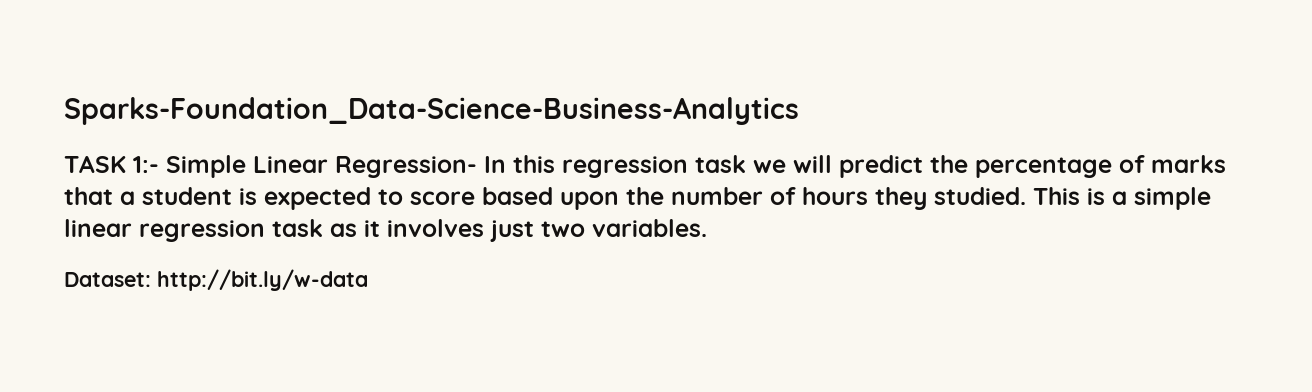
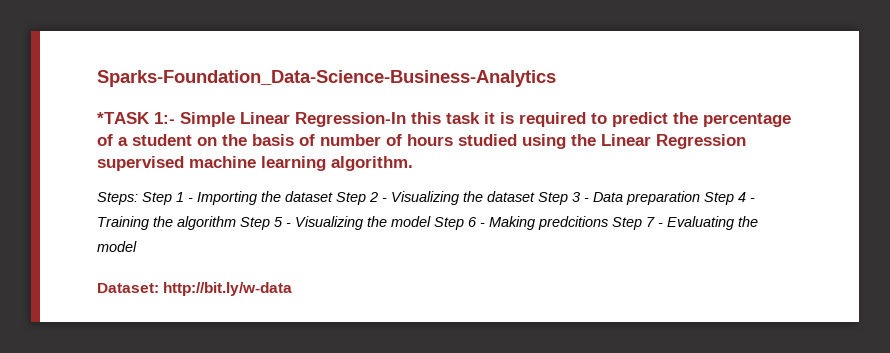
[64,155,126,173] TASK -> [97,112,150,124] *TASK
[335,155,1226,178] [64,187,1211,210] [64,219,707,242] Regression- In this regression task we will predict the percentage of marks that a student is expected to score based upon the number of hours they studied. This is a simple linear regression task as it involves just two variables. -> [295,112,791,127] [97,134,746,149] [97,156,413,171] [97,191,755,205] [97,216,758,230] [97,241,137,252] Regression-In this task it is required to predict the percentage of a student on the basis of number of hours studied using the Linear Regression supervised machine learning algorithm. // Steps: Step 1 - Importing the dataset Step 2 - Visualizing the dataset Step 3 - Data preparation Step 4 - Training the algorithm Step 5 - Visualizing the model Step 6 - Making predcitions Step 7 - Evaluating the model

